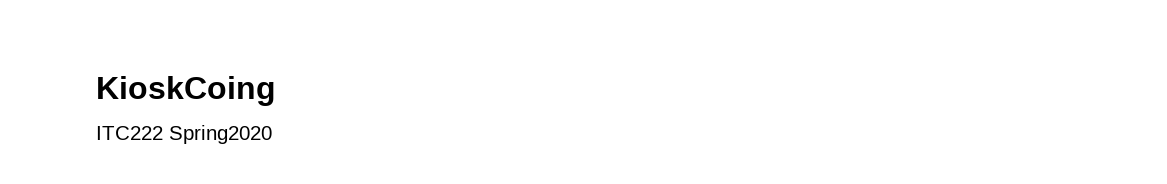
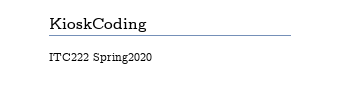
[96,76,276,106] KioskCoing -> [49,18,147,32] KioskCoding

